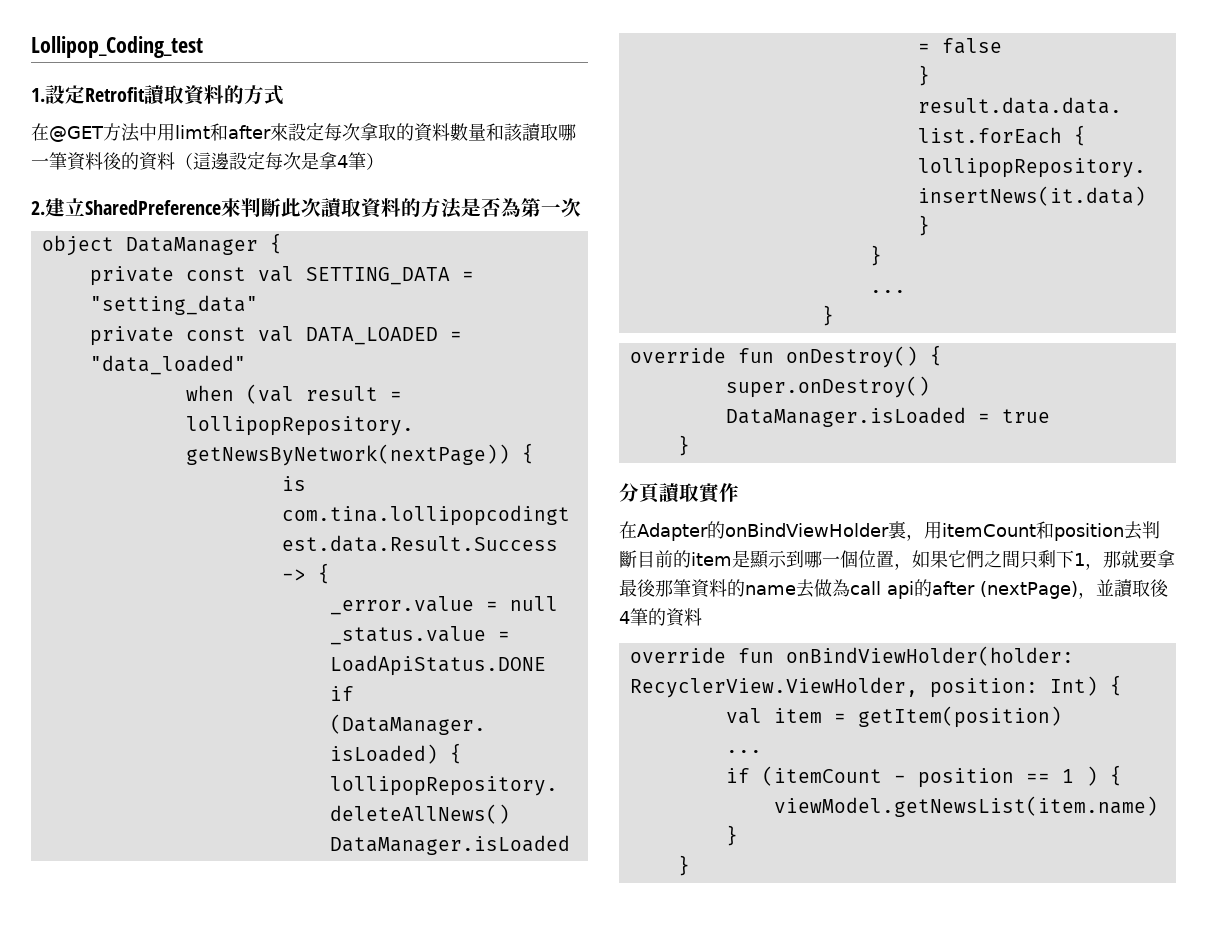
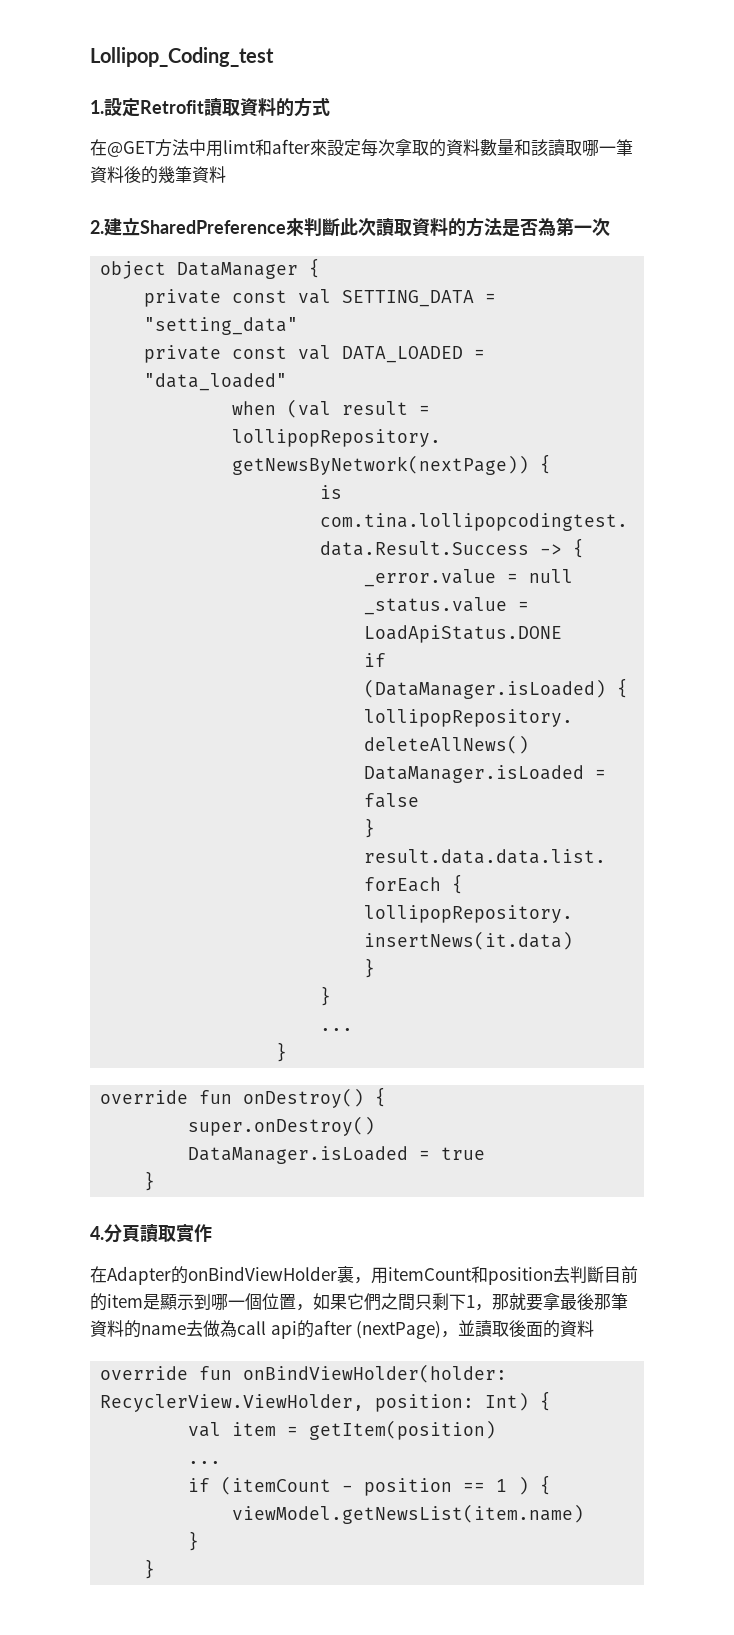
[139,151,384,171] 資料（這邊設定每次是拿4筆） -> [158,166,226,184] 幾筆資料
(690, 445) none -> [90,1226,104,1240] 4.
[619,608,648,626] 4筆 -> [526,1321,544,1337] 面

